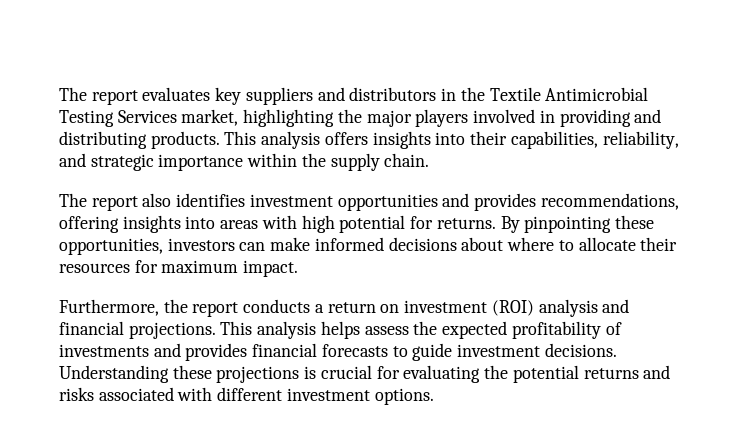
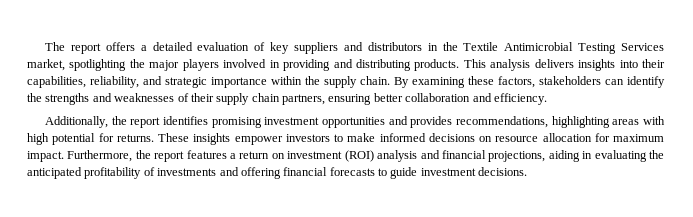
[59,87,211,105] The report evaluates -> [45,42,266,54] The report offers a detailed evaluation of
[243,109,335,127] highlighting -> [69,59,127,71] spotlighting
[324,132,368,145] offers -> [534,59,574,68] delivers
[59,193,246,211] // The report also identifies -> [394,76,665,88] [27,93,547,105] [45,116,262,128] By examining these factors, stakeholders can identify the strengths and weaknesses of their supply chain partners, ensuring better collaboration and efficiency. // Additionally, the report identifies promising
[59,215,216,233] offering insights into -> [551,116,610,128] highlighting
[500,215,654,233] [59,237,678,255] [59,263,130,273] By pinpointing these opportunities, investors can make informed decisions about where to allocate their resources -> [158,133,592,145] These insights empower investors to make informed decisions on resource allocation
(299, 268) // -> (64, 156) none
[243,299,311,313] conducts -> [186,150,227,159] features
[128,321,508,339] projections. This analysis helps assess the expected -> [488,150,664,162] [27,167,82,179] projections, aiding in evaluating the anticipated
[185,343,248,361] provides -> [240,167,281,179] offering
[59,365,671,383] [59,387,434,405] Understanding these projections is crucial for evaluating the potential returns and risks associated with different investment options. -> (528, 171) none

